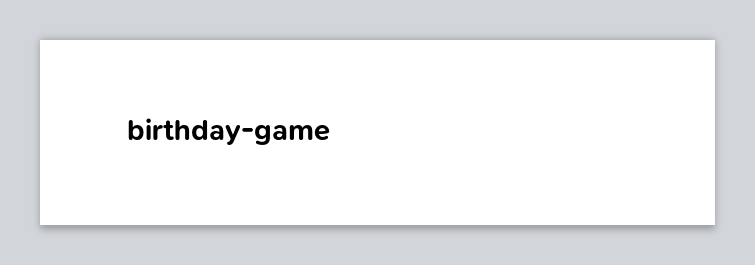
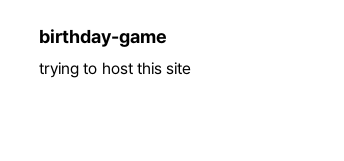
(330, 131) none -> [39,62,192,78] // trying to host this site

